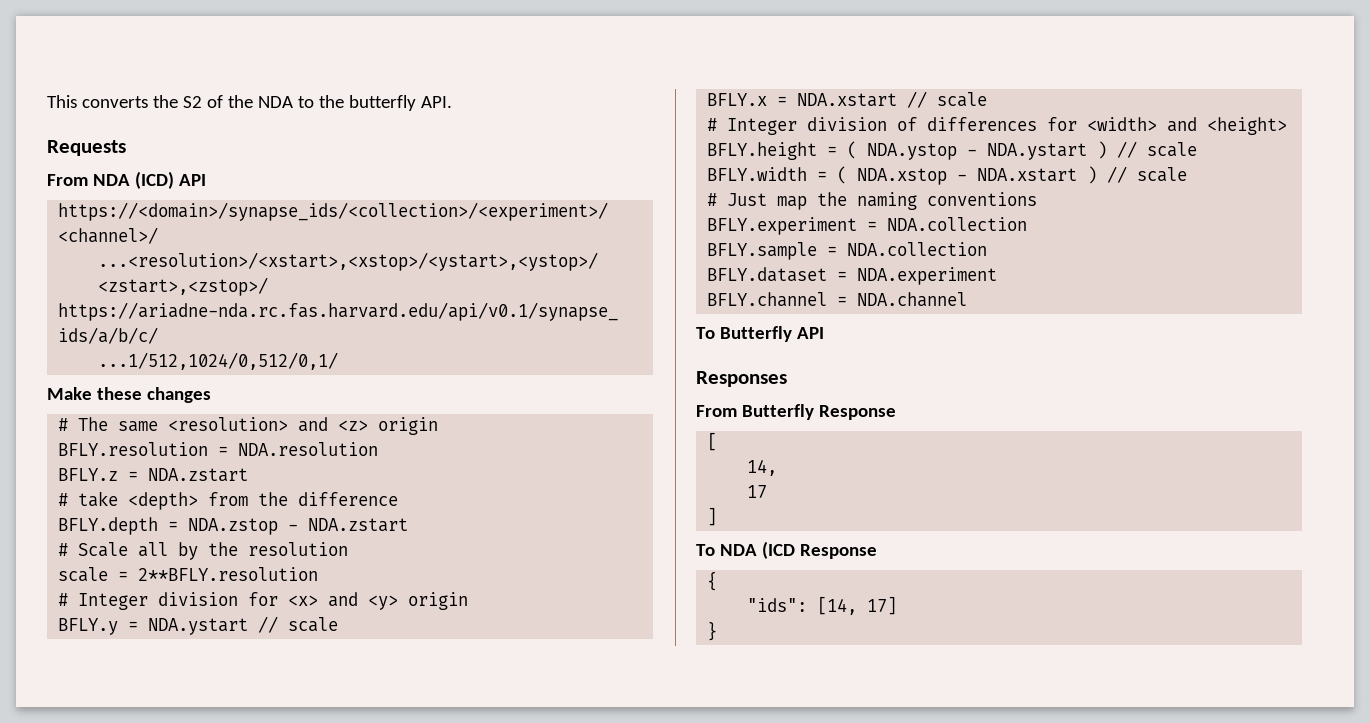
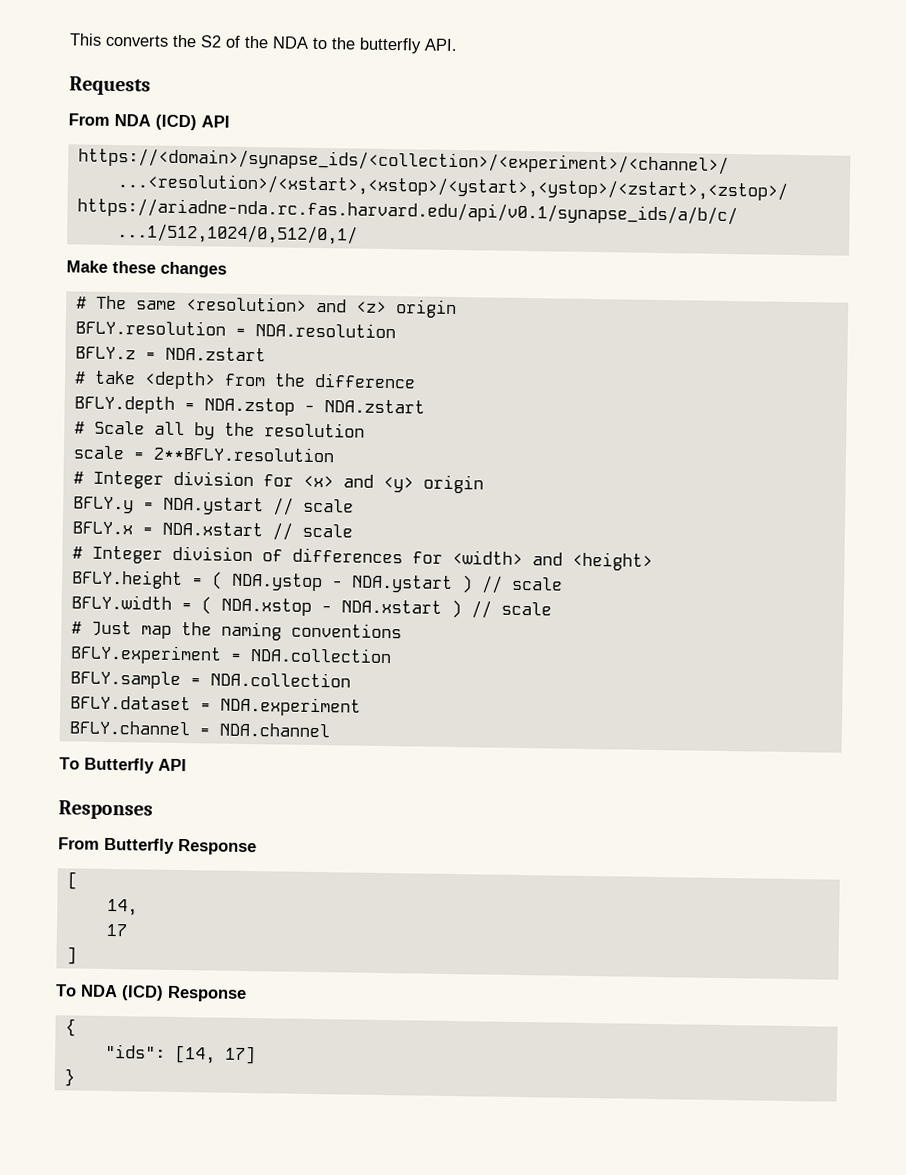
[761,541,795,559] (ICD -> [121,985,164,1001] (ICD)

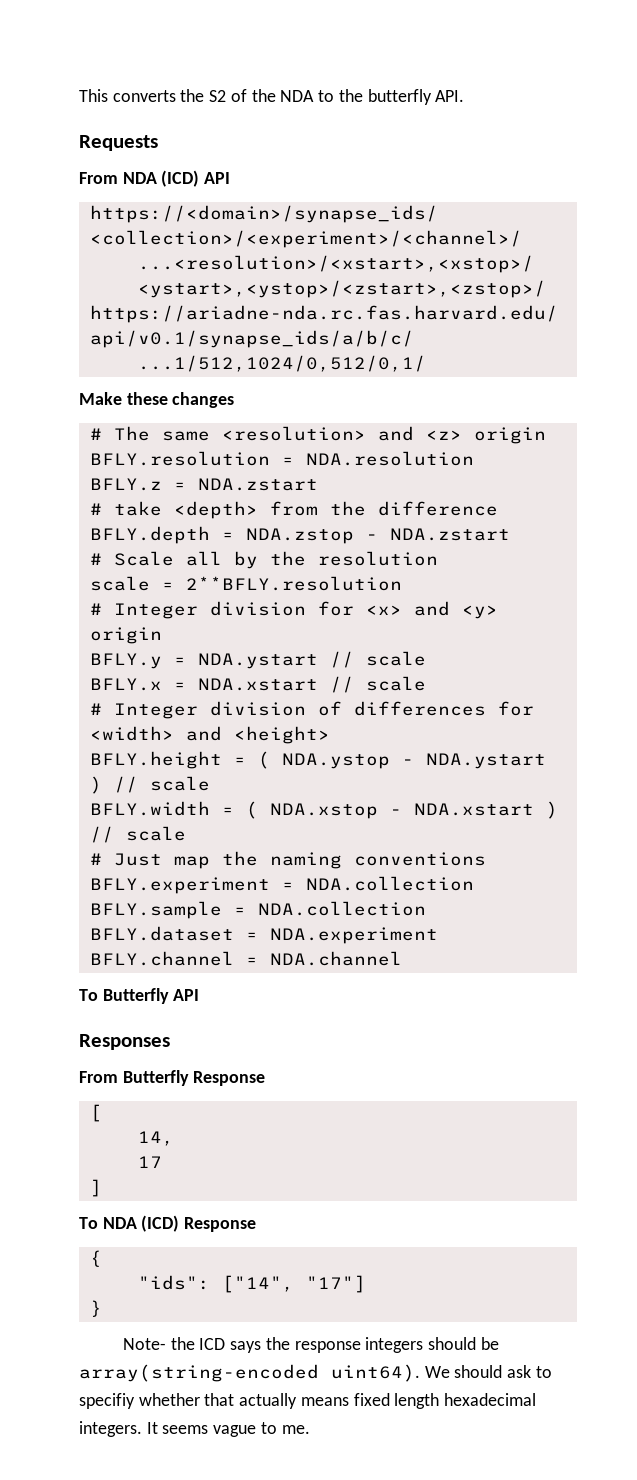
[173,1044,256,1065] [14, 17] -> [221,1275,366,1293] ["14", "17"]
(75, 1077) none -> [122,1337,499,1353] [79,1364,552,1382] [79,1393,537,1409] [79,1421,310,1437] // Note- the ICD says the response integers should be array(string-encoded uint64). We should ask to specifiy whether that actually means fixed length hexadecimal integers. It seems vague to me.

